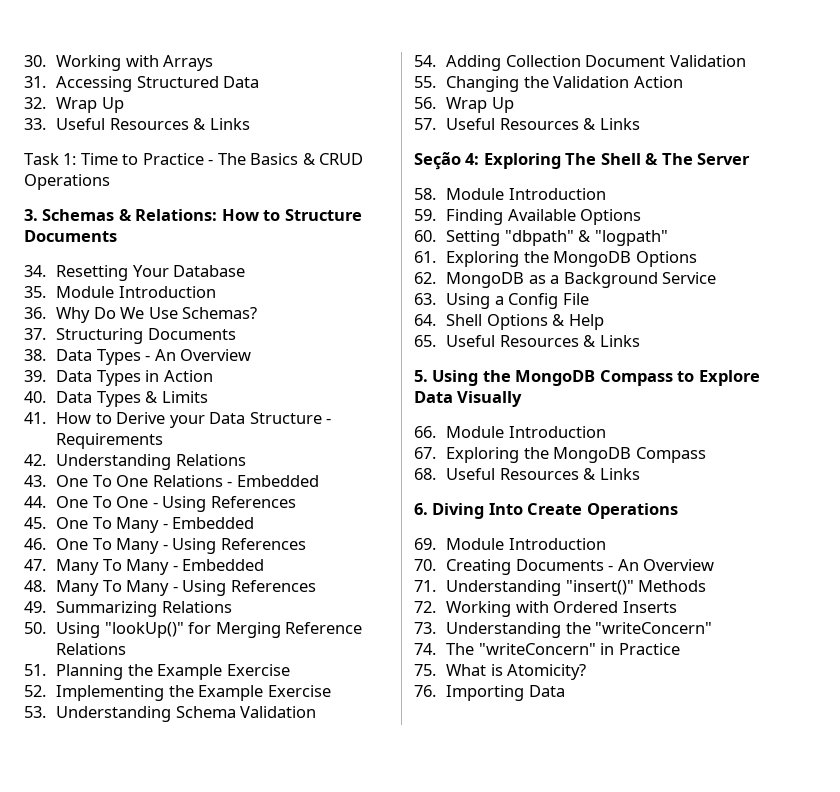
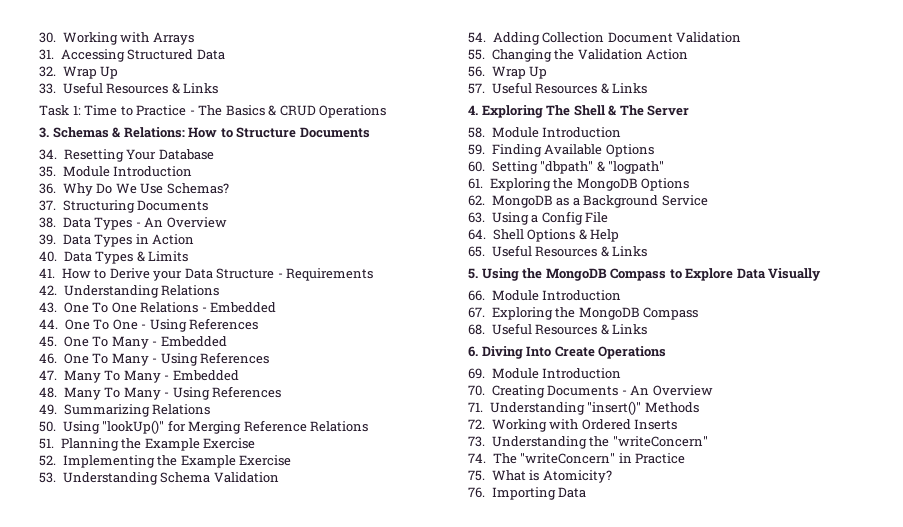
[414,152,480,170] Seção 4: -> [468,105,478,115] 4.

